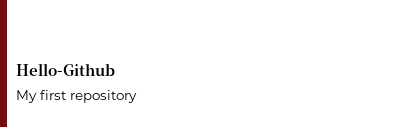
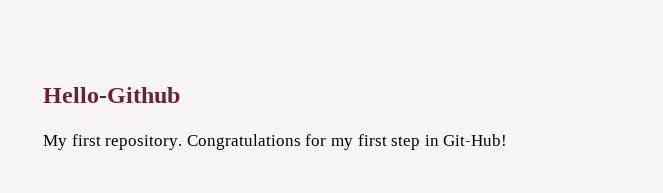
[70,90,137,103] repository -> [105,134,508,150] repository. Congratulations for my first step in Git-Hub!

